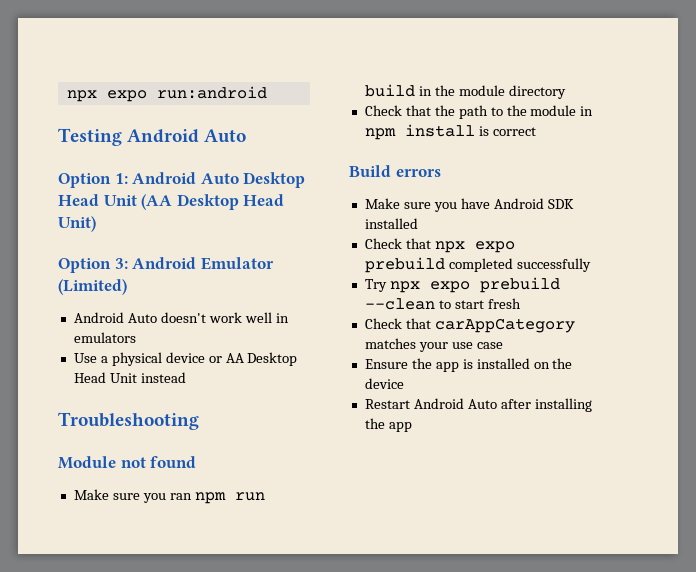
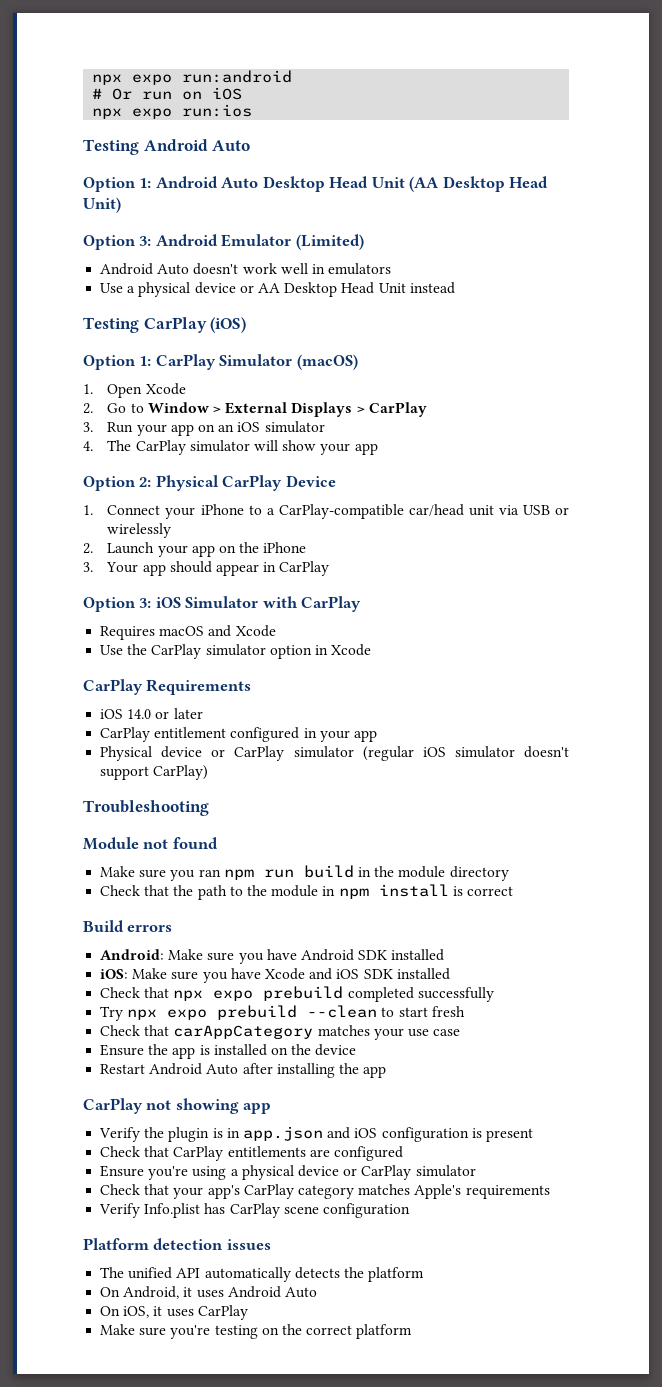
(267, 92) none -> [92,87,243,100] [92,104,253,119] // # Or run on iOS // npx expo run:ios
(186, 377) none -> [83,317,247,333] [83,354,358,370] [83,383,186,398] [83,402,427,417] [83,421,325,436] [83,440,378,455] [83,475,336,491] [83,504,569,519] [107,523,172,538] [83,542,307,557] [83,561,330,576] [83,596,362,612] [100,625,276,640] [100,644,372,659] [83,679,252,695] [100,708,203,719] [100,727,377,742] [100,746,569,761] [100,765,209,780] // Testing CarPlay (iOS) // Option 1: CarPlay Simulator (macOS) // 1. Open Xcode // 2. Go to Window > External Displays > CarPlay // 3. Run your app on an iOS simulator // 4. The CarPlay simulator will show your app // Option 2: Physical CarPlay Device // 1. Connect your iPhone to a CarPlay-compatible car/head unit via USB or wirelessly // 2. Launch your app on the iPhone // 3. Your app should appear in CarPlay // Option 3: iOS Simulator with CarPlay // Requires macOS and Xcode // Use the CarPlay simulator option in Xcode // CarPlay Requirements // iOS 14.0 or later // CarPlay entitlement configured in your app // Physical device or CarPlay simulator (regular iOS simulator doesn't support CarPlay)
(441, 173) none -> [100,949,165,960] Android:
(418, 223) none -> [100,968,450,983] // iOS: Make sure you have Xcode and iOS SDK installed
(412, 427) none -> [83,1098,272,1114] [99,1126,533,1142] [100,1146,403,1161] [100,1165,476,1180] [100,1184,550,1199] [99,1203,410,1218] [83,1238,271,1250] [100,1267,425,1282] [100,1286,317,1299] [100,1305,248,1320] [100,1324,413,1339] // CarPlay not showing app // Verify the plugin is in app.json and iOS configuration is present // Check that CarPlay entitlements are configured // Ensure you're using a physical device or CarPlay simulator // Check that your app's CarPlay category matches Apple's requirements // Verify Info.plist has CarPlay scene configuration // Platform detection issues // The unified API automatically detects the platform // On Android, it uses Android Auto // On iOS, it uses CarPlay // Make sure you're testing on the correct platform

